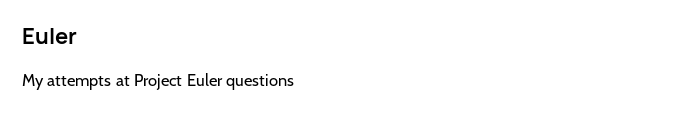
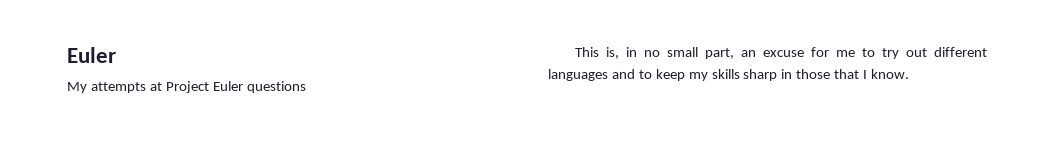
(295, 82) none -> [575,47,987,59] [548,69,910,81] // This is, in no small part, an excuse for me to try out different languages and to keep my skills sharp in those that I know.

